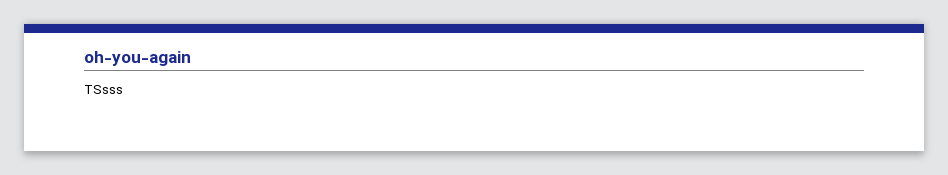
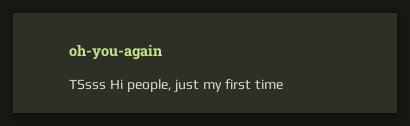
(123, 89) none -> [109,79,283,93] Hi people, just my first time

